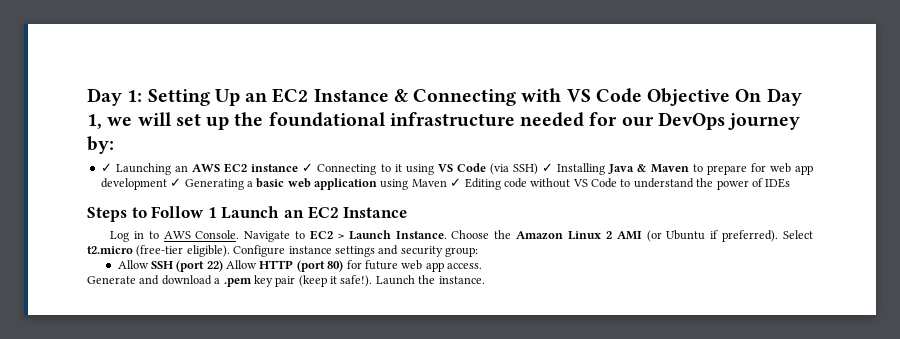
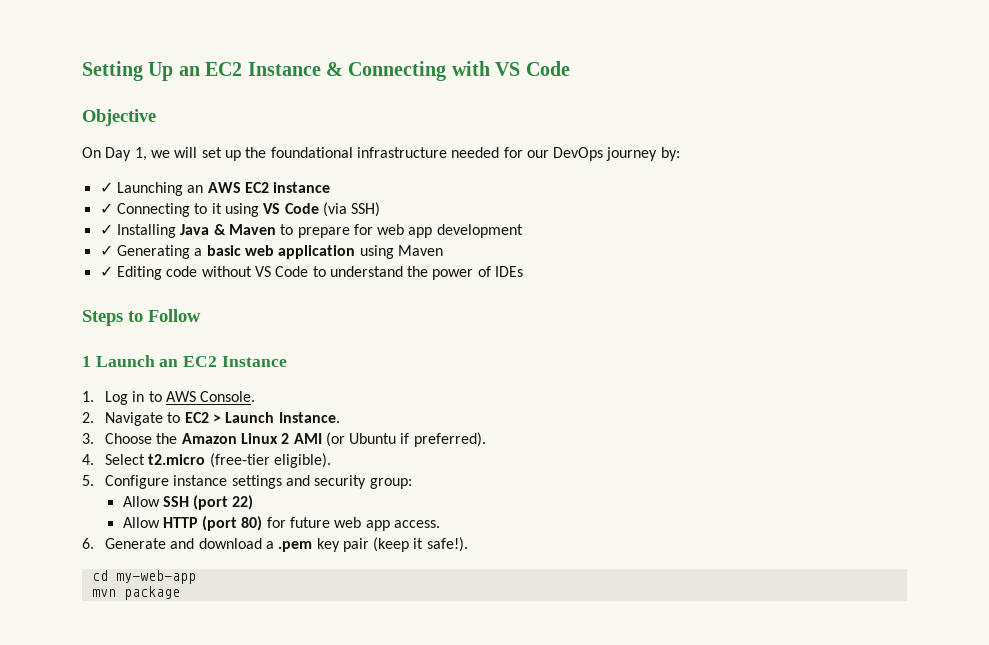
[87,88,143,106] Day 1: -> (82, 71) none
(642, 95) none -> (570, 68) //
(731, 97) none -> (156, 117) //
(299, 168) none -> (331, 187) //
(539, 169) none -> (381, 209) //
(167, 184) none -> (523, 231) //
(447, 183) none -> (443, 250) //
(205, 212) none -> (201, 315) //
(408, 212) none -> [82,391,94,402] 1.
(240, 234) none -> [82,412,94,423] // 2.
(447, 235) none -> [82,433,94,444] // 3.
(779, 236) none -> [82,454,94,465] // 4.
(230, 251) none -> [82,475,94,486] // 5.
(223, 266) none -> (254, 502) //
(483, 266) none -> [82,538,94,549] 6.
[375,275,485,285] Launch the instance. -> [91,570,196,584] [91,586,180,600] // cd my-web-app // mvn package

